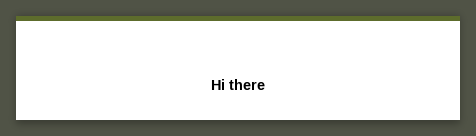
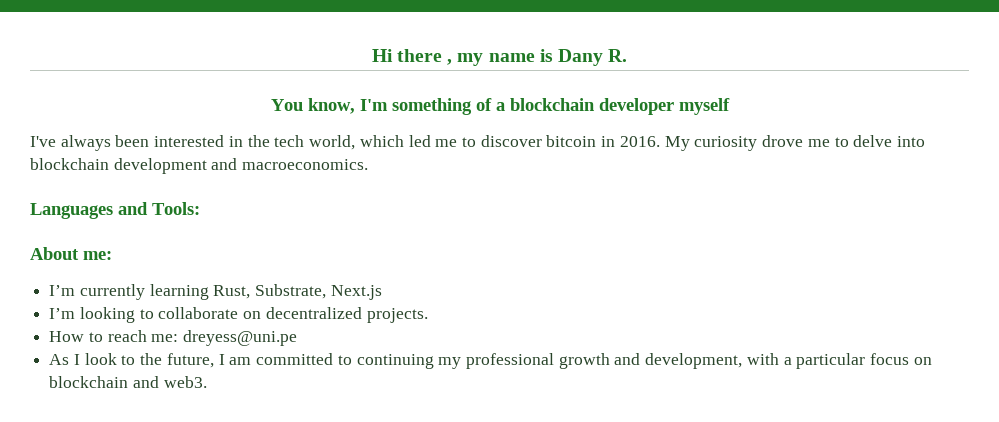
(265, 84) none -> [447,49,628,66] [270,98,730,115] [30,135,925,151] [30,158,369,174] [30,202,200,219] [30,247,112,260] [49,284,382,300] [49,307,428,323] [49,330,298,346] [49,353,932,369] [49,376,207,388] , my name is Dany R. // You know, I'm something of a blockchain developer myself // I've always been interested in the tech world, which led me to discover bitcoin in 2016. My curiosity drove me to delve into blockchain development and macroeconomics. // Languages and Tools: // About me: // I’m currently learning Rust, Substrate, Next.js // I’m looking to collaborate on decentralized projects. // How to reach me: dreyess@uni.pe // As I look to the future, I am committed to continuing my professional growth and development, with a particular focus on blockchain and web3.

